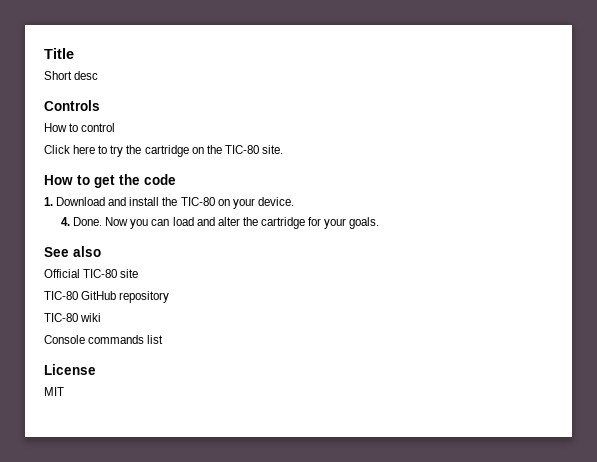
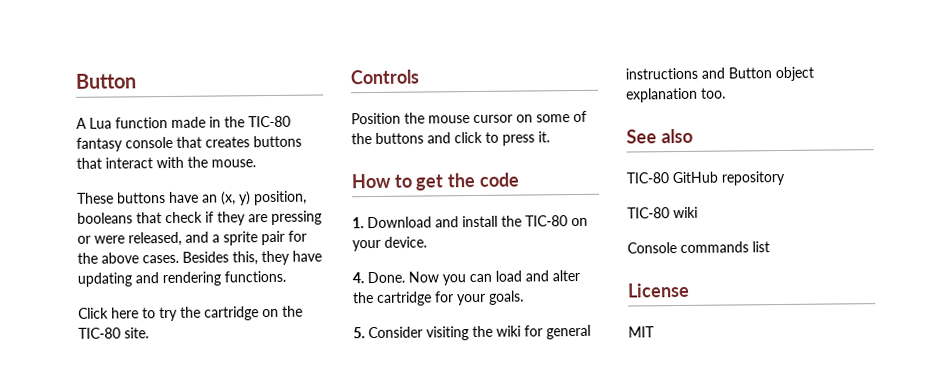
[44,48,74,59] [44,71,99,80] [44,100,100,111] [44,123,116,132] Title // Short desc // Controls // How to control -> [75,73,137,89] [76,115,291,129] [76,135,302,152] [76,156,256,169] [77,190,307,206] [77,210,322,226] [77,230,307,247] [77,250,322,266] [77,270,286,287] Button // A Lua function made in the TIC-80 fantasy console that creates buttons that interact with the mouse. // These buttons have an (x, y) position, booleans that check if they are pressing or were released, and a sprite pair for the above cases. Besides this, they have updating and rendering functions.
(283, 149) none -> [350,69,419,85] [351,110,587,125] [351,131,550,146] // Controls // Position the mouse cursor on some of the buttons and click to press it.
(380, 223) none -> [353,324,591,341] [625,66,814,82] [626,87,726,103] // 5. Consider visiting the wiki for general instructions and Button object explanation too.
[44,269,139,278] // Official TIC-80 site -> (693, 136) none

